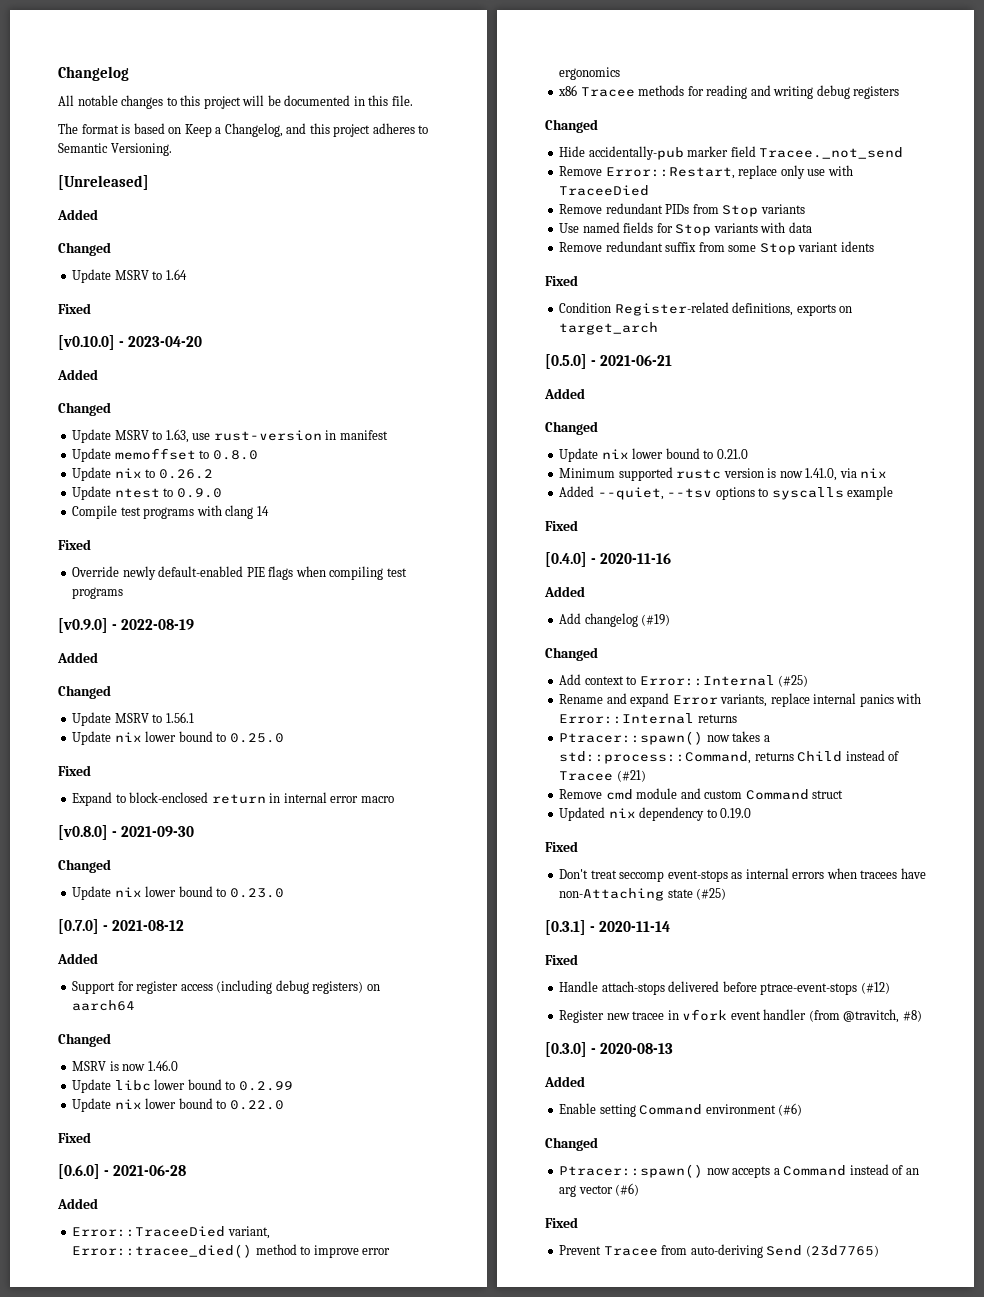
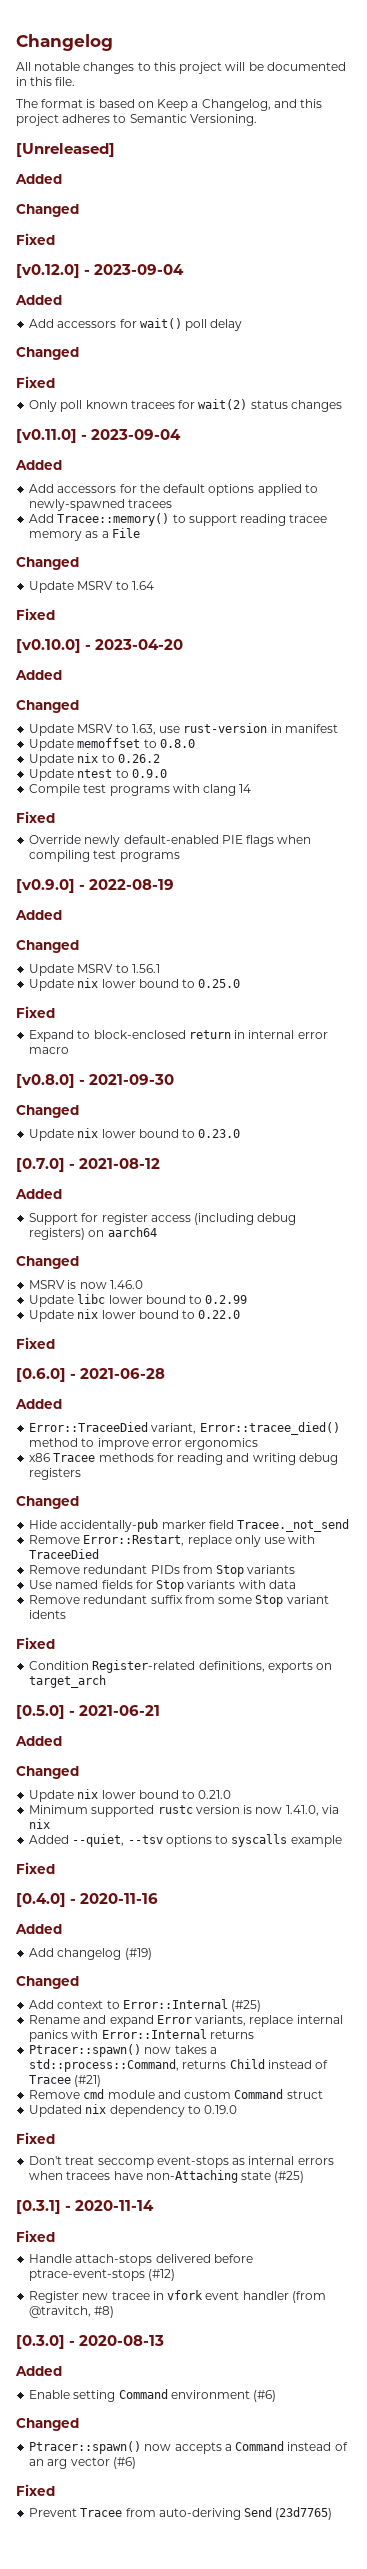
(111, 249) none -> [16,233,55,245] [16,264,185,278] [15,295,62,305] [29,318,243,331] [16,347,79,360] [16,376,55,388] [29,399,342,412] [16,429,182,443] [15,460,62,470] [29,484,318,496] [29,499,173,511] [29,513,328,526] [29,528,140,541] [16,557,79,570] // Fixed // [v0.12.0] - 2023-09-04 // Added // Add accessors for wait() poll delay // Changed // Fixed // Only poll known tracees for wait(2) status changes // [v0.11.0] - 2023-09-04 // Added // Add accessors for the default options applied to newly-spawned tracees // Add Tracee::memory() to support reading tracee memory as a File // Changed

